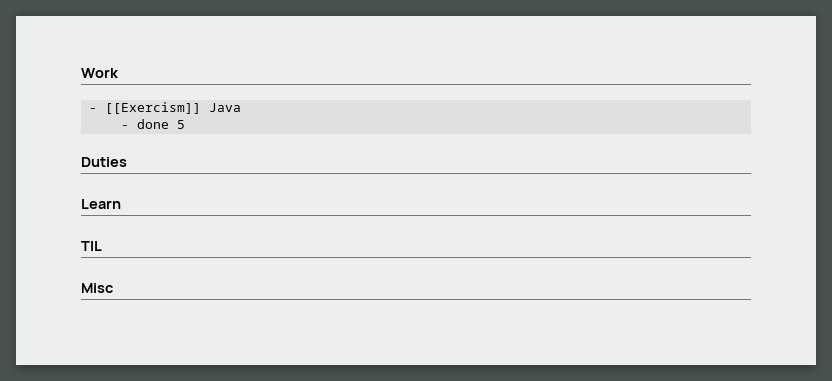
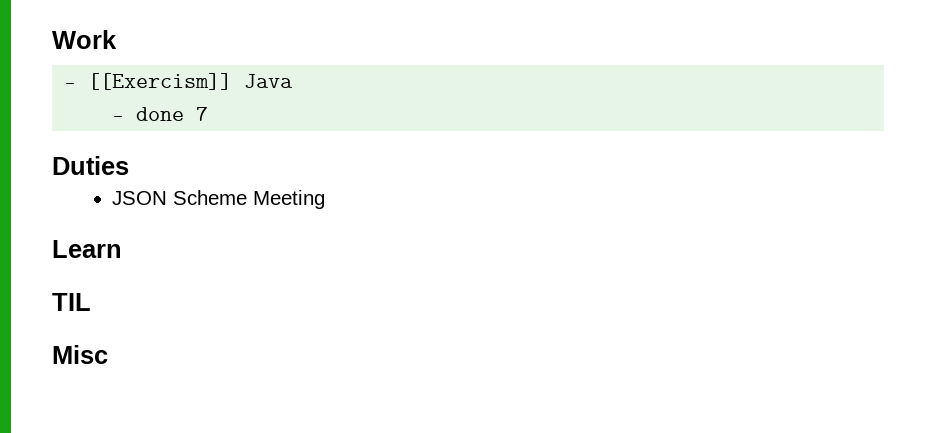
[176,120,185,129] 5 -> [196,107,209,121] 7
(127, 162) none -> [112,190,326,209] // JSON Scheme Meeting

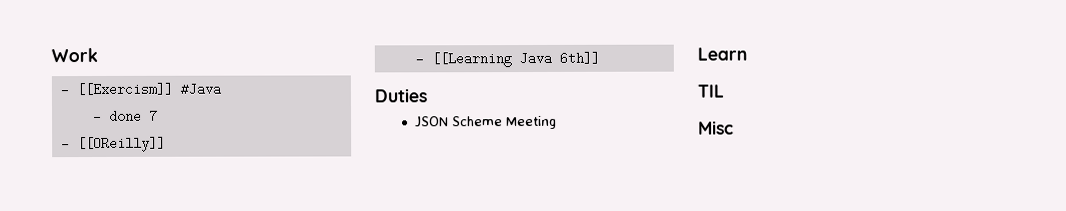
[244,74,294,88] Java -> [179,82,221,96] #Java
(209, 114) none -> [60,136,166,153] [414,51,600,68] // - [[OReilly]] // - [[Learning Java 6th]]

